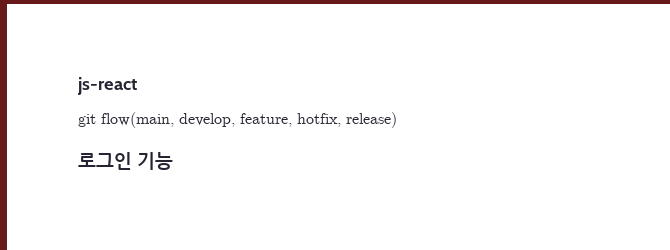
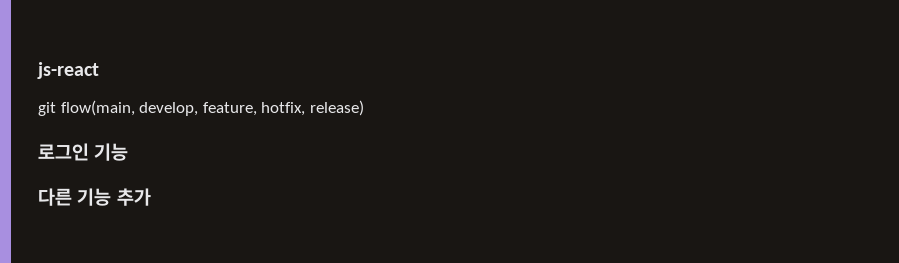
(173, 161) none -> [38,188,151,206] // 다른 기능 추가

